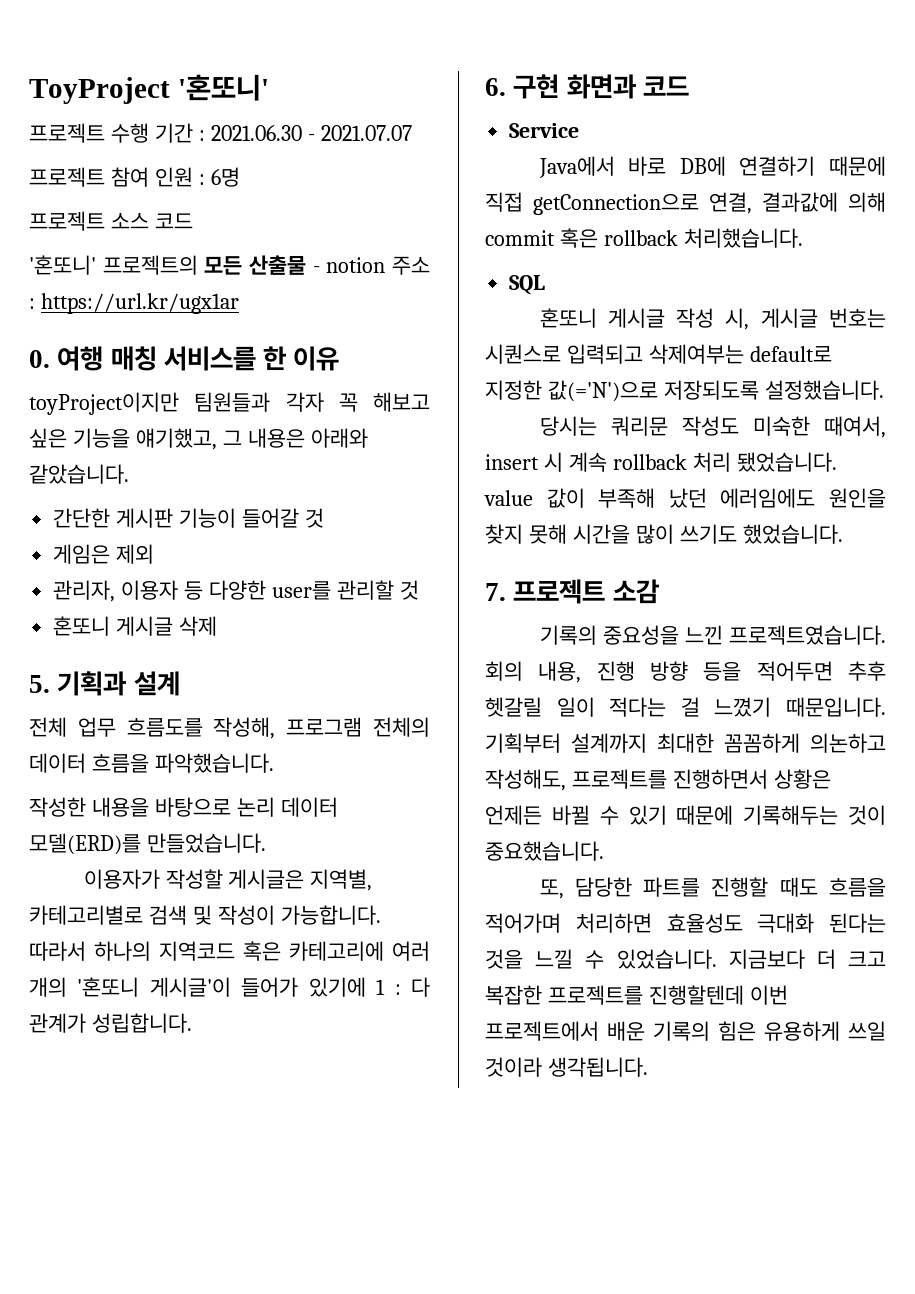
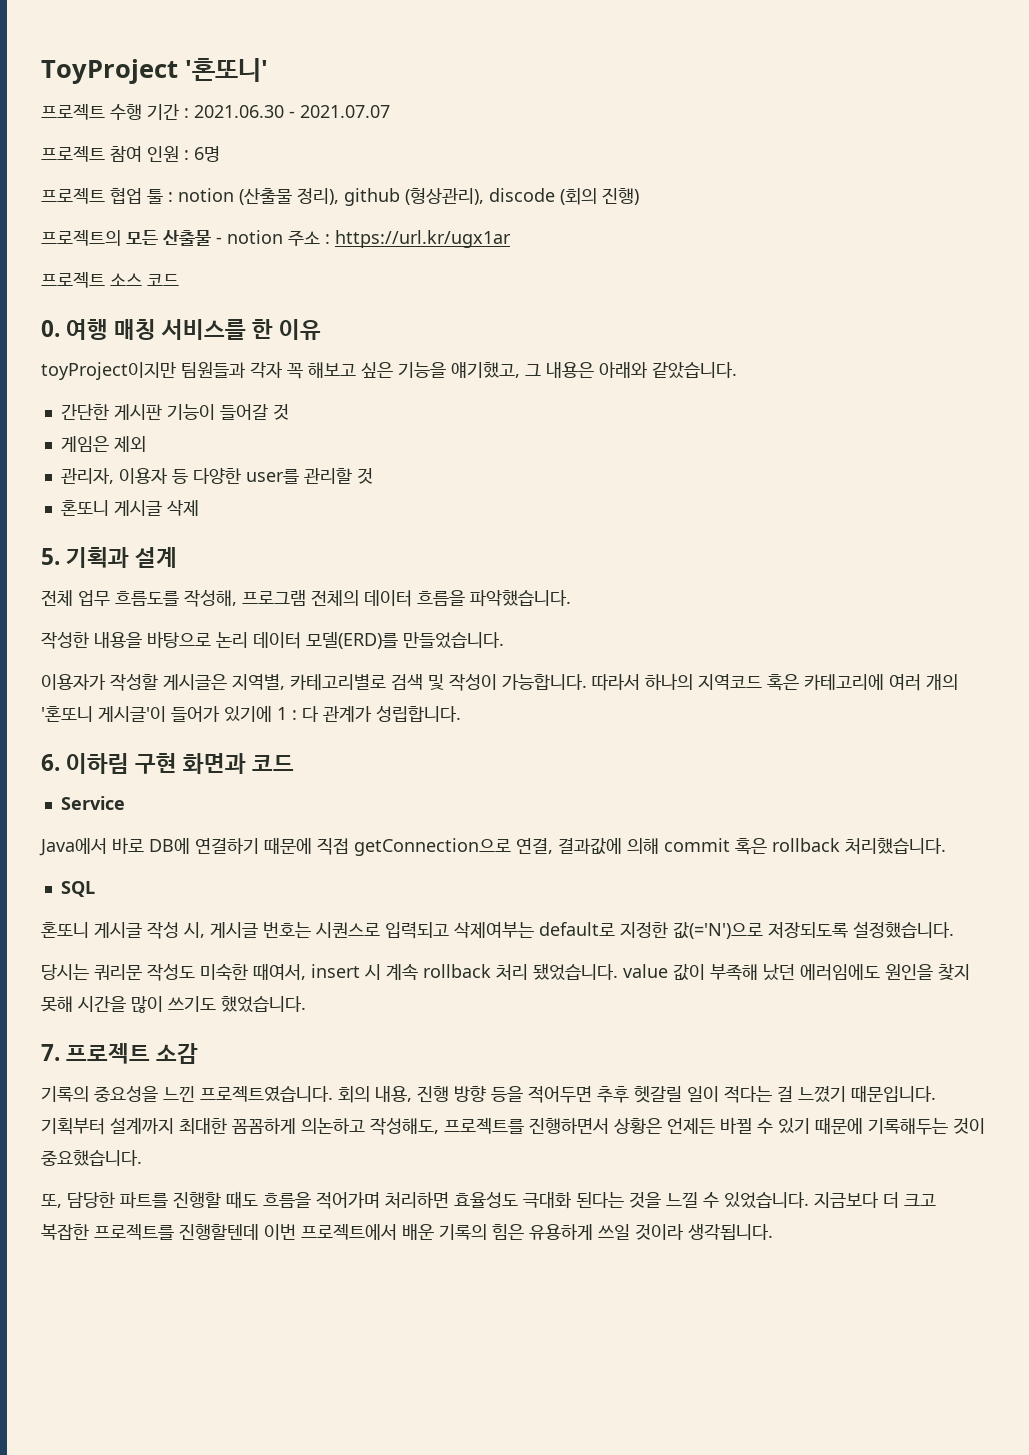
[110,212,193,229] [29,255,96,275] 소스 코드 // '혼또니' -> [110,187,639,206] 협업 툴 : notion (산출물 정리), github (형상관리), discode (회의 진행) //
(239, 303) none -> [41,272,179,288] // 프로젝트 소스 코드
(506, 87) none -> [66,753,130,774] 이하림

